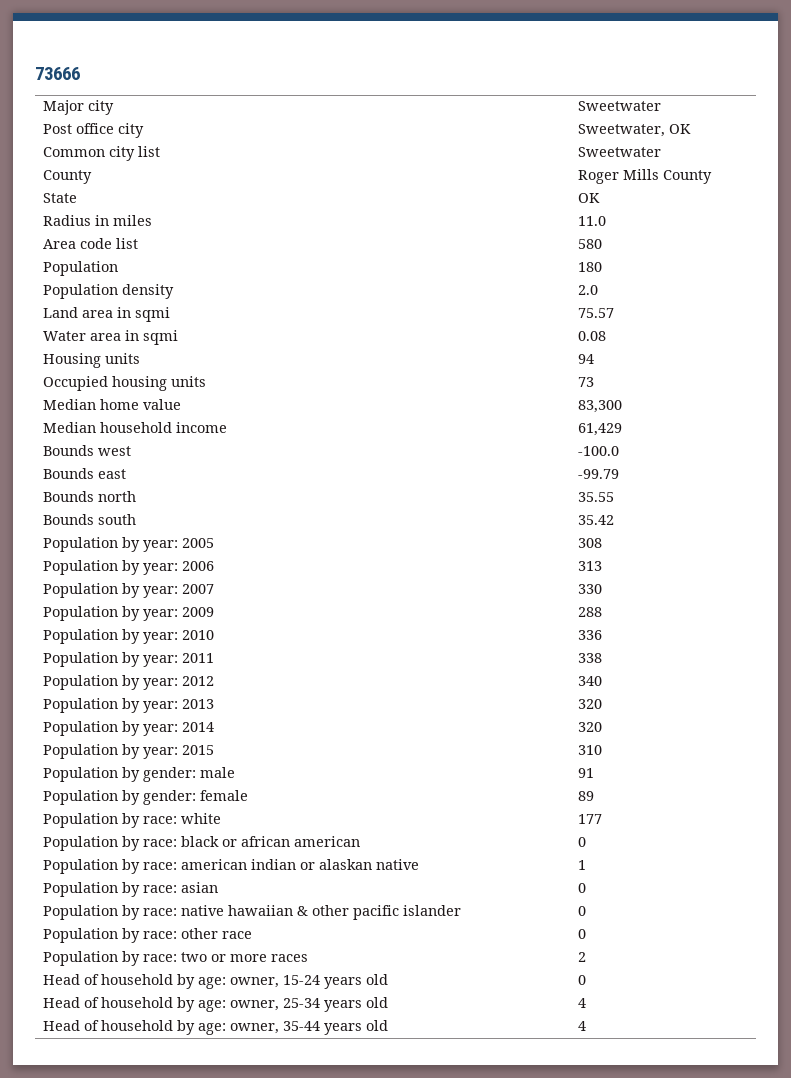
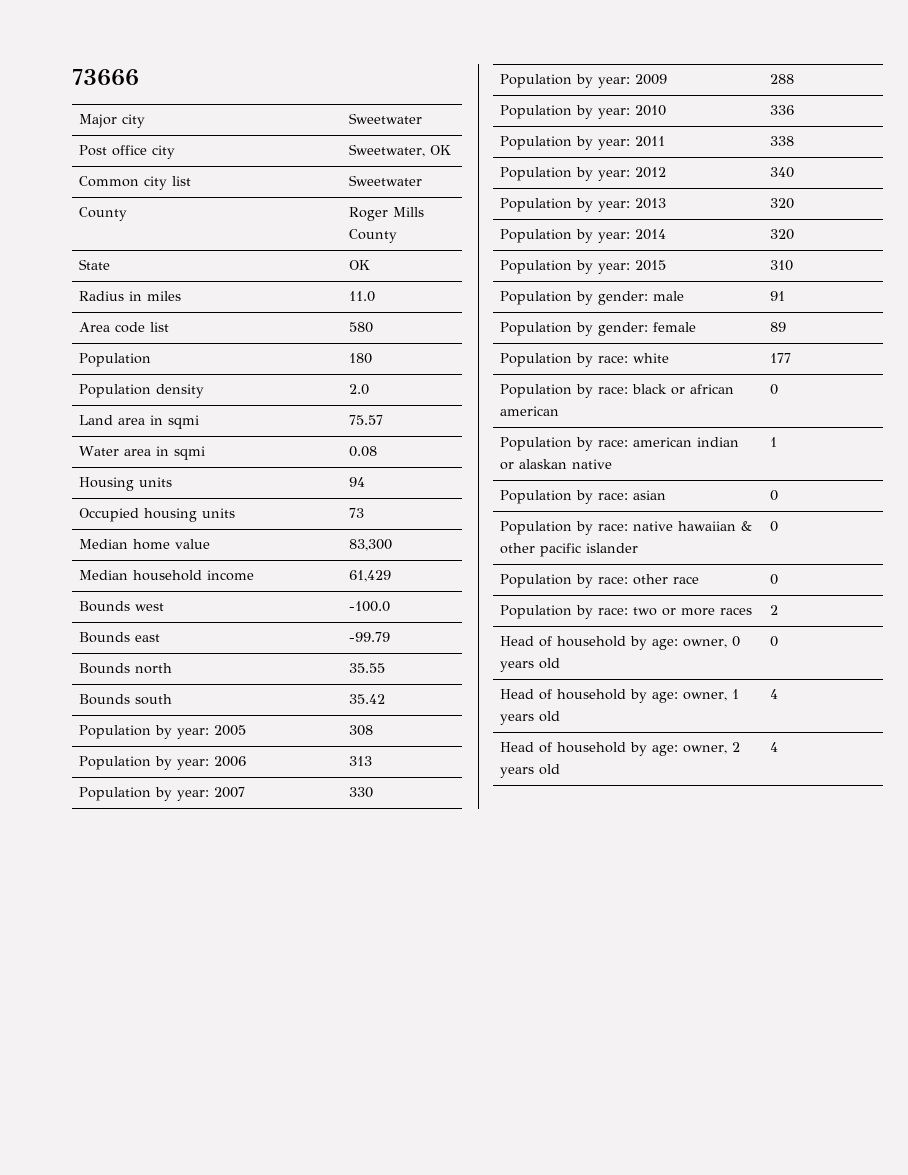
[283,975,321,985] 15-24 -> [732,636,741,647] 0
[283,998,321,1008] 25-34 -> [732,689,740,699] 1
[283,1021,321,1031] 35-44 -> [732,742,741,752] 2

